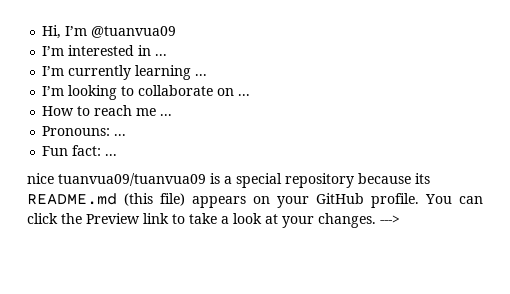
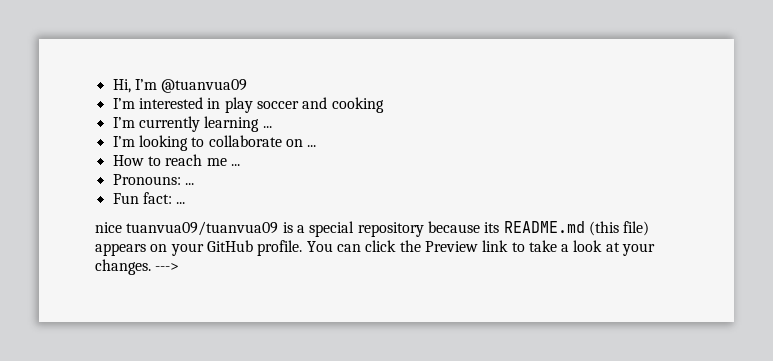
[155,54,168,56] ... -> [224,97,384,113] play soccer and cooking

